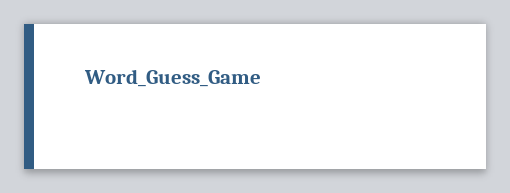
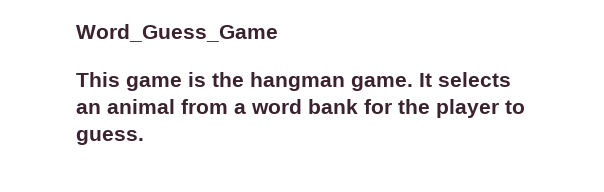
(261, 78) none -> [76,72,511,91] [76,99,525,118] [76,130,144,145] // This game is the hangman game. It selects an animal from a word bank for the player to guess.

